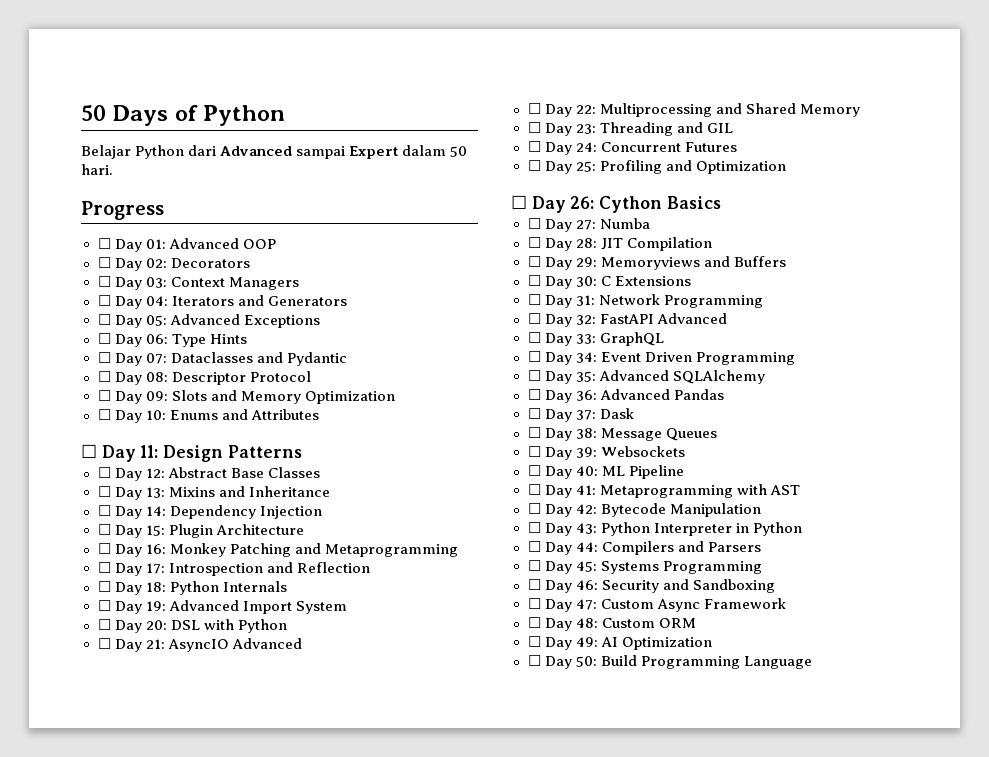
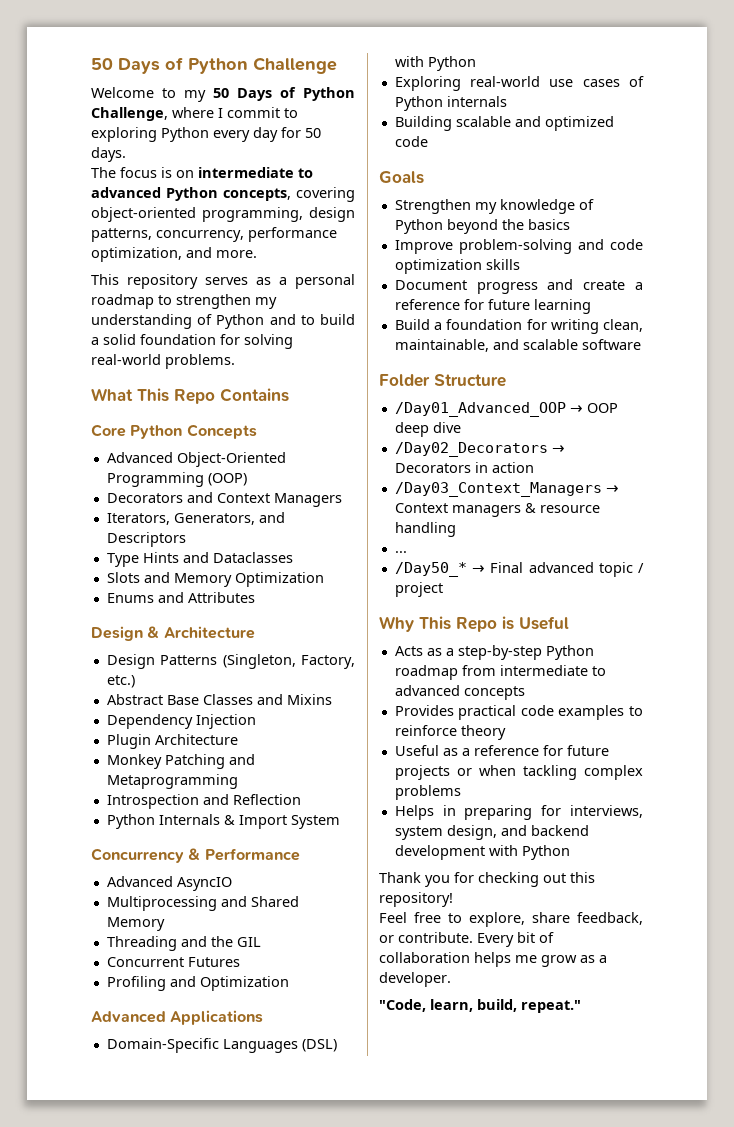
[81,105,286,126] [81,145,468,159] [81,164,113,175] [81,201,164,220] [97,238,276,252] [97,257,250,271] [97,276,299,290] [97,295,347,309] [97,314,320,328] [97,333,247,347] [97,352,347,366] [97,371,311,385] [97,390,168,404] 50 Days of Python // Belajar Python dari Advanced sampai Expert dalam 50 hari. // Progress // ☐ Day 01: Advanced OOP // ☐ Day 02: Decorators // ☐ Day 03: Context Managers // ☐ Day 04: Iterators and Generators // ☐ Day 05: Advanced Exceptions // ☐ Day 06: Type Hints // ☐ Day 07: Dataclasses and Pydantic // ☐ Day 08: Descriptor Protocol // ☐ Day 09: -> [91,57,337,74] [91,87,355,102] [91,107,298,121] [91,127,321,142] [91,147,126,162] [91,167,313,178] [91,187,355,202] [91,207,355,222] [91,227,337,242] [91,247,257,262] [91,274,355,289] [91,294,277,309] [91,314,355,329] [91,334,293,349] [91,354,235,369] [91,388,289,404] [91,424,257,439] [106,452,286,467] [106,472,247,487] [106,492,342,507] [106,512,285,525] [106,532,186,547] [106,552,293,567] 50 Days of Python Challenge // Welcome to my 50 Days of Python Challenge, where I commit to exploring Python every day for 50 days. // The focus is on intermediate to advanced Python concepts, covering object-oriented programming, design patterns, concurrency, performance optimization, and more. // This repository serves as a personal roadmap to strengthen my understanding of Python and to build a solid foundation for solving real-world problems. // What This Repo Contains // Core Python Concepts // Advanced Object-Oriented Programming (OOP) // Decorators and Context Managers // Iterators, Generators, and Descriptors // Type Hints and Dataclasses //
[97,409,166,423] ☐ Day 10: -> (324, 579) none
[81,444,159,462] ☐ Day 11: -> [91,626,255,641] Design & Architecture //
[97,467,165,481] // ☐ Day 12: -> [222,654,355,669] [106,675,135,688] (Singleton, Factory, etc.) //
[97,486,330,500] [97,505,166,519] // ☐ Day 13: Mixins and Inheritance // ☐ Day 14: -> [256,694,332,705] and Mixins //
[97,524,165,538] ☐ Day 15: -> (256, 721) none
[97,543,166,557] ☐ Day 16: -> (238, 739) none
[97,562,165,576] ☐ Day 17: -> (238, 781) none
[97,581,166,595] ☐ Day 18: -> (301, 799) none
[97,600,347,614] [97,619,287,633] [97,638,302,652] [527,103,596,117] // ☐ Day 19: Advanced Import System // ☐ Day 20: DSL with Python // ☐ Day 21: AsyncIO Advanced // ☐ Day 22: -> [223,815,340,829] [91,848,300,863] [106,876,232,891] & Import System // Concurrency & Performance // Advanced AsyncIO //
[527,122,596,136] ☐ Day 23: -> (165, 924) none
(703, 127) none -> [210,936,233,947] the
[527,141,597,155] ☐ Day 24: -> (261, 942) none
[527,160,596,174] ☐ Day 25: -> (240, 962) none
[511,195,721,213] [527,218,650,232] [527,237,712,251] [527,256,786,270] [527,275,691,289] [527,294,763,308] [527,313,727,327] [527,332,664,346] [527,351,795,365] [527,370,765,384] [527,389,724,403] [527,408,634,422] [527,427,717,441] [527,446,685,460] [527,465,684,479] [527,484,800,498] [527,503,761,517] [527,522,802,536] [527,541,761,555] [527,560,762,574] [527,579,775,593] [527,598,786,612] [527,617,696,631] [527,636,712,650] [527,655,812,669] ☐ Day 26: Cython Basics // ☐ Day 27: Numba // ☐ Day 28: JIT Compilation // ☐ Day 29: Memoryviews and Buffers // ☐ Day 30: C Extensions // ☐ Day 31: Network Programming // ☐ Day 32: FastAPI Advanced // ☐ Day 33: GraphQL // ☐ Day 34: Event Driven Programming // ☐ Day 35: Advanced SQLAlchemy // ☐ Day 36: Advanced Pandas // ☐ Day 37: Dask // ☐ Day 38: Message Queues // ☐ Day 39: Websockets // ☐ Day 40: ML Pipeline // ☐ Day 41: Metaprogramming with AST // ☐ Day 42: Bytecode Manipulation // ☐ Day 43: Python Interpreter in Python // ☐ Day 44: Compilers and Parsers // ☐ Day 45: Systems Programming // ☐ Day 46: Security and Sandboxing // ☐ Day 47: Custom Async Framework // ☐ Day 48: Custom ORM // ☐ Day 49: AI Optimization // ☐ Day 50: Build Programming Language -> [91,1010,264,1025] [106,1038,337,1053] [394,56,476,71] [394,76,644,91] [394,96,507,111] [394,116,614,131] [394,136,428,147] [379,171,424,184] [394,199,594,214] [394,219,570,234] [394,239,643,254] [394,259,520,274] [394,279,643,294] [394,299,591,314] [394,319,643,334] [394,339,641,352] [379,374,506,387] [394,402,618,417] [394,422,461,437] [394,442,565,457] [394,462,534,473] [394,482,619,497] [394,503,600,517] [394,522,456,537] [394,551,407,553] [394,562,644,577] [394,582,443,597] [379,616,569,632] [394,645,594,660] [394,665,606,680] [394,685,525,700] [394,705,643,720] [394,725,506,740] [394,745,609,756] [394,765,643,780] [394,785,461,800] [394,805,643,820] [394,825,589,840] [394,845,570,860] [379,872,595,887] [379,892,453,907] [379,912,643,927] [379,932,554,947] [379,952,607,967] [379,972,451,987] [379,999,581,1013] Advanced Applications // Domain-Specific Languages (DSL) with Python // Exploring real-world use cases of Python internals // Building scalable and optimized code // Goals // Strengthen my knowledge of Python beyond the basics // Improve problem-solving and code optimization skills // Document progress and create a reference for future learning // Build a foundation for writing clean, maintainable, and scalable software // Folder Structure // /Day01_Advanced_OOP → OOP deep dive // /Day02_Decorators → Decorators in action // /Day03_Context_Managers → Context managers & resource handling // ... // /Day50_* → Final advanced topic / project // Why This Repo is Useful // Acts as a step-by-step Python roadmap from intermediate to advanced concepts // Provides practical code examples to reinforce theory // Useful as a reference for future projects or when tackling complex problems // Helps in preparing for interviews, system design, and backend development with Python // Thank you for checking out this repository! // Feel free to explore, share feedback, or contribute. Every bit of collaboration helps me grow as a developer. // "Code, learn, build, repeat."

